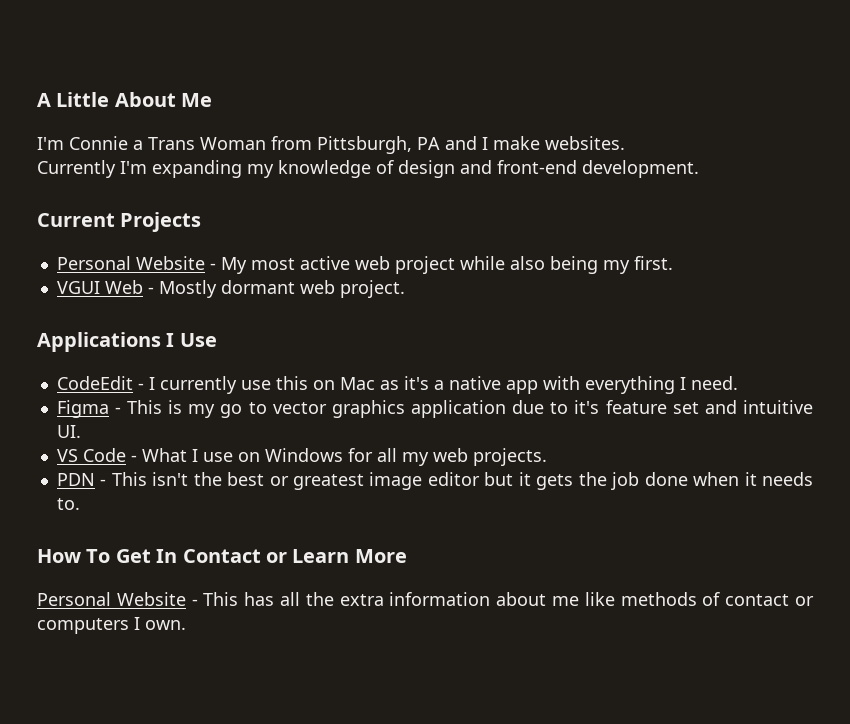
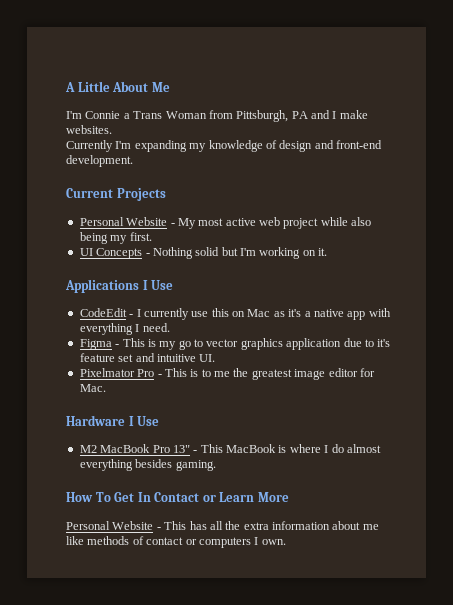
[56,280,405,298] VGUI Web - Mostly dormant web project. -> [79,247,328,259] UI Concepts - Nothing solid but I'm working on it.
[56,448,547,466] [56,472,813,490] [56,498,80,510] VS Code - What I use on Windows for all my web projects. // PDN - This isn't the best or greatest image editor but it gets the job done when it needs to. -> [79,368,375,380] [79,384,106,392] [66,415,160,426] [79,444,381,453] [79,459,216,471] Pixelmator Pro - This is to me the greatest image editor for Mac. // Hardware I Use // M2 MacBook Pro 13" - This MacBook is where I do almost everything besides gaming.

